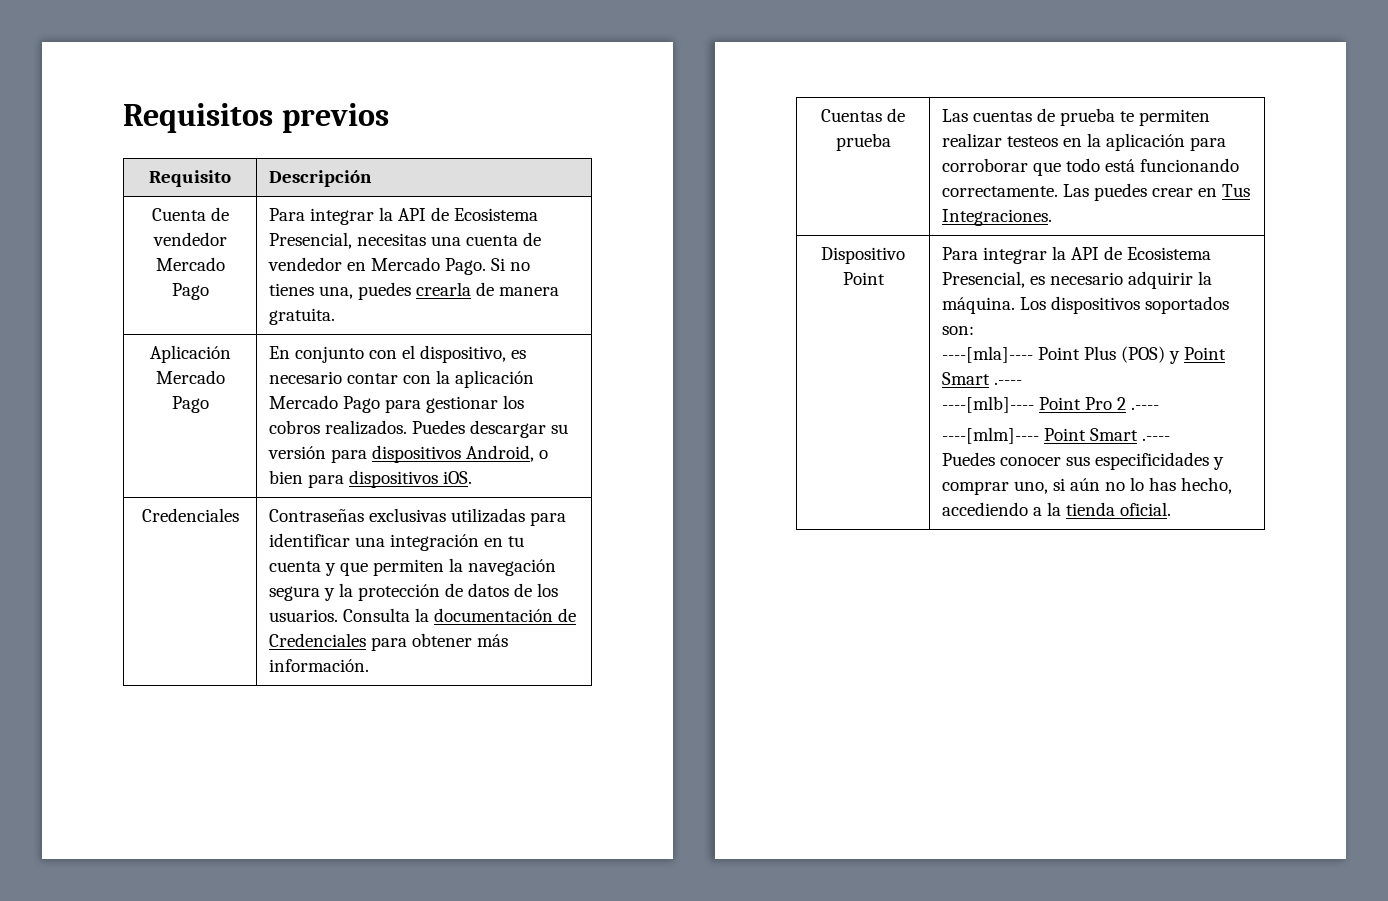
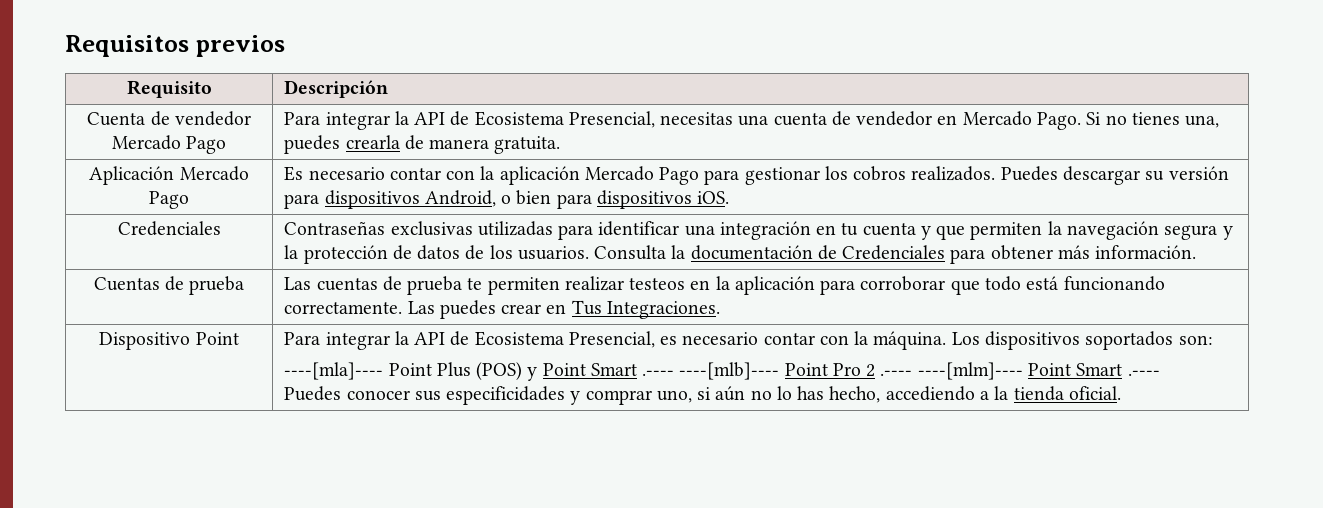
[269,345,527,363] En conjunto con el dispositivo, es -> [284,166,304,181] Es
[1128,271,1194,289] adquirir -> [763,333,849,345] contar con
(1023, 382) // -> (675, 373) none
(1160, 407) // -> (913, 373) none

